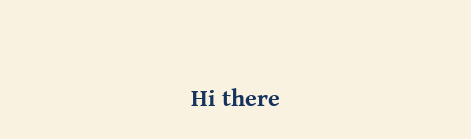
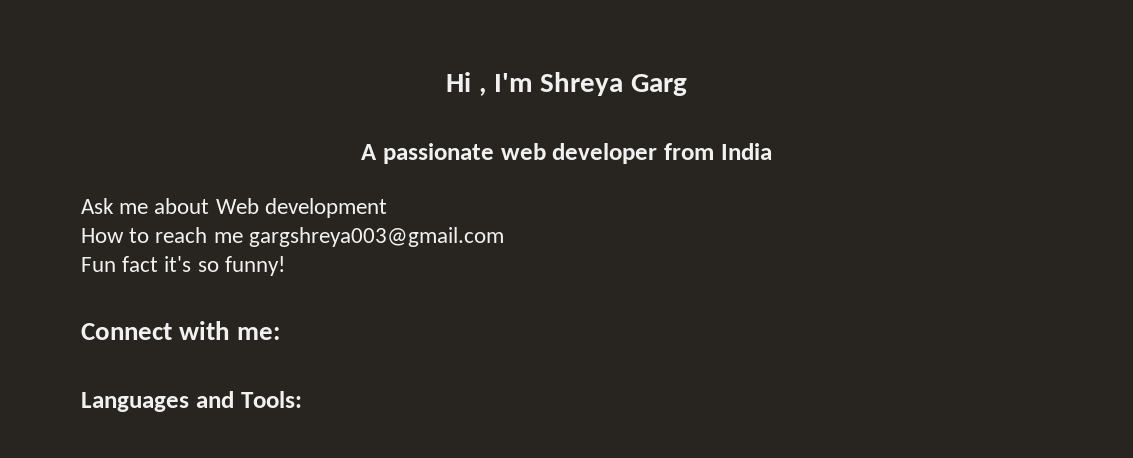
[221,88,280,106] there -> [478,72,688,96] [361,143,772,164] [81,198,387,218] [81,227,504,247] [81,256,285,276] [81,321,280,340] [81,391,302,412] , I'm Shreya Garg // A passionate web developer from India // Ask me about Web development // How to reach me gargshreya003@gmail.com // Fun fact it's so funny! // Connect with me: // Languages and Tools:

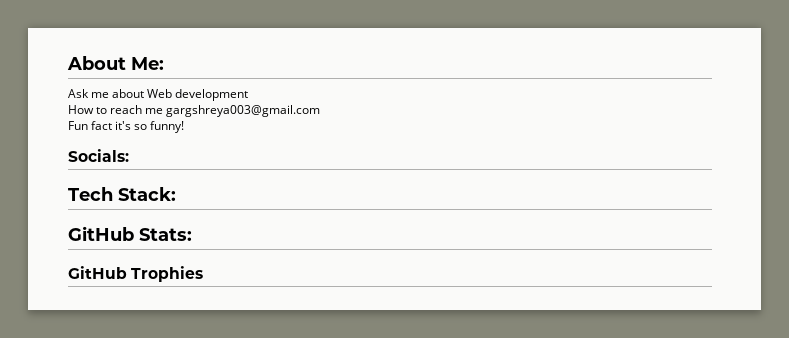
[445,72,688,96] [361,143,772,164] Hi , I'm Shreya Garg // A passionate web developer from India -> [67,56,164,70] About Me:
[81,321,280,340] [81,391,302,412] Connect with me: // Languages and Tools: -> [68,149,129,162] [68,187,176,201] [68,226,192,241] [68,266,204,282] Socials: // Tech Stack: // GitHub Stats: // GitHub Trophies

